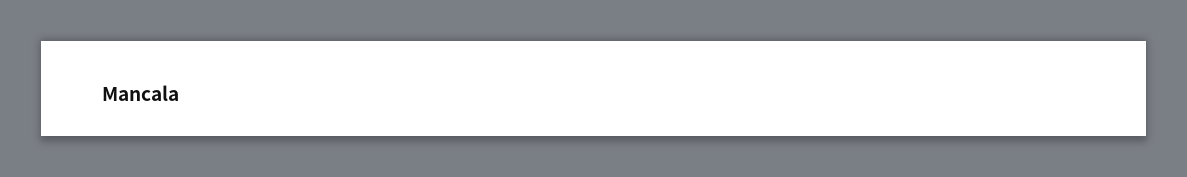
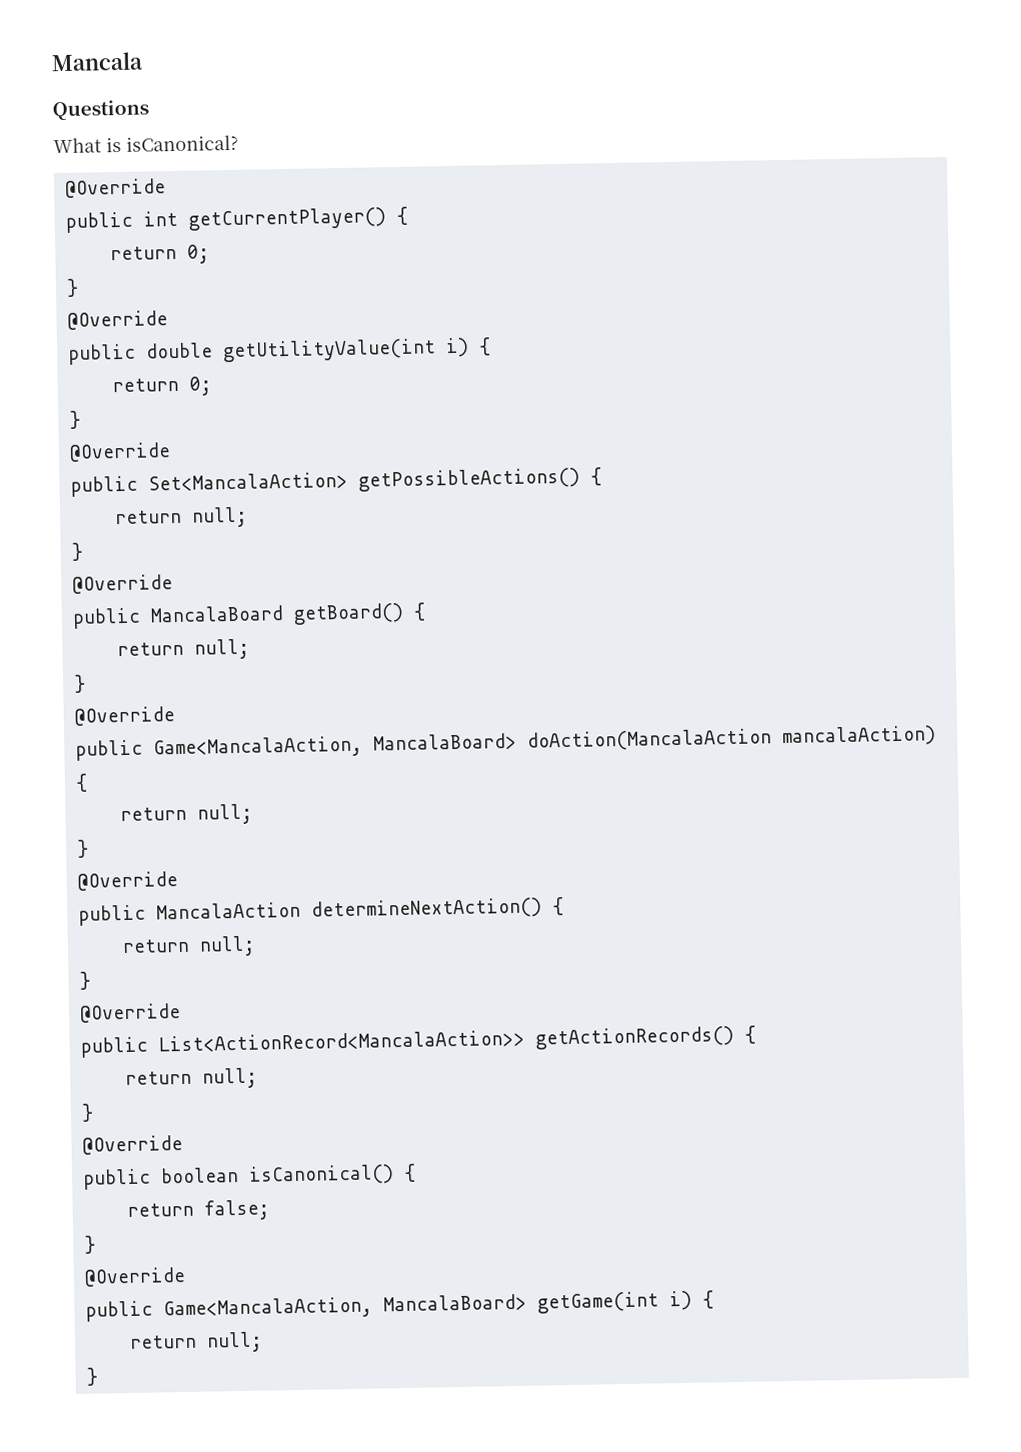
(179, 93) none -> [52,99,149,121] [53,134,239,154] [64,178,166,199] [64,206,408,234] [109,244,210,264] [65,278,79,297] [66,310,168,330] [67,337,491,365] [111,376,212,396] [68,410,81,429] [68,442,171,462] [69,467,602,497] [114,506,248,528] [70,542,83,561] [71,574,173,594] [71,602,426,629] [116,638,250,660] [73,674,86,693] [73,706,175,726] [74,725,936,761] [74,773,88,792] [119,803,253,825] [75,839,89,858] [76,871,178,891] [77,897,564,926] [121,935,256,957] [78,971,91,990] [78,1003,181,1023] [79,1025,756,1058] [124,1067,258,1089] [80,1103,94,1122] [81,1135,183,1155] [81,1163,416,1190] [126,1199,270,1221] [83,1235,96,1254] [83,1267,186,1287] [84,1290,714,1322] [129,1331,263,1353] [85,1367,98,1386] // Questions // What is isCanonical? // @Override // public int getCurrentPlayer() { // return 0; // } // @Override // public double getUtilityValue(int i) { // return 0; // } // @Override // public Set<MancalaAction> getPossibleActions() { // return null; // } // @Override // public MancalaBoard getBoard() { // return null; // } // @Override // public Game<MancalaAction, MancalaBoard> doAction(MancalaAction mancalaAction) { // return null; // } // @Override // public MancalaAction determineNextAction() { // return null; // } // @Override // public List<ActionRecord<MancalaAction>> getActionRecords() { // return null; // } // @Override // public boolean isCanonical() { // return false; // } // @Override // public Game<MancalaAction, MancalaBoard> getGame(int i) { // return null; // }

